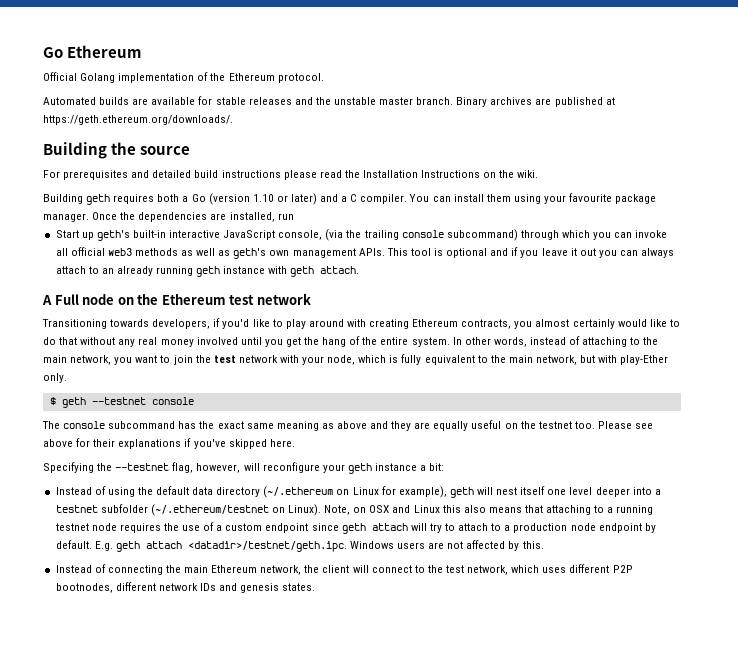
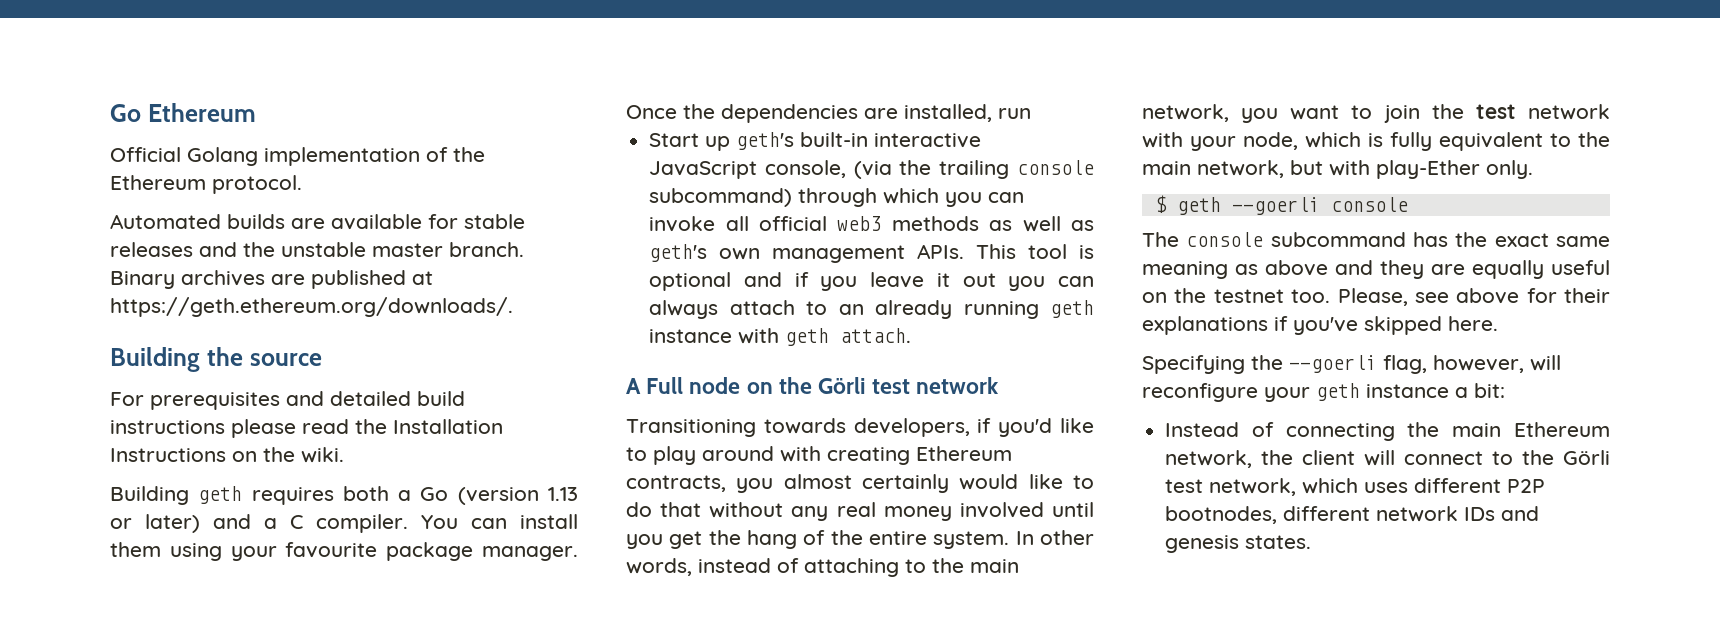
[252,194,274,202] 1.10 -> [548,487,578,501] 1.13
[161,294,226,305] Ethereum -> [818,377,867,394] Görli
[91,397,146,405] --testnet -> [1231,197,1320,215] --goerli
[597,421,632,429] Please -> [1337,288,1408,306] Please,
[115,463,170,471] --testnet -> [1289,355,1377,373] --goerli
[55,486,661,498] [55,504,654,516] [55,522,656,534] [55,540,544,552] // Instead of using the default data directory (~/.ethereum on Linux for example), geth will nest itself one level deeper into a testnet subfolder (~/.ethereum/testnet on Linux). Note, on OSX and Linux this also means that attaching to a running testnet node requires the use of a custom endpoint since geth attach will try to attach to a production node endpoint by default. E.g. geth attach <datadir>/testnet/geth.ipc. Windows users are not affected by this. -> (1505, 390) none
(443, 569) none -> [1563,450,1610,465] Görli

